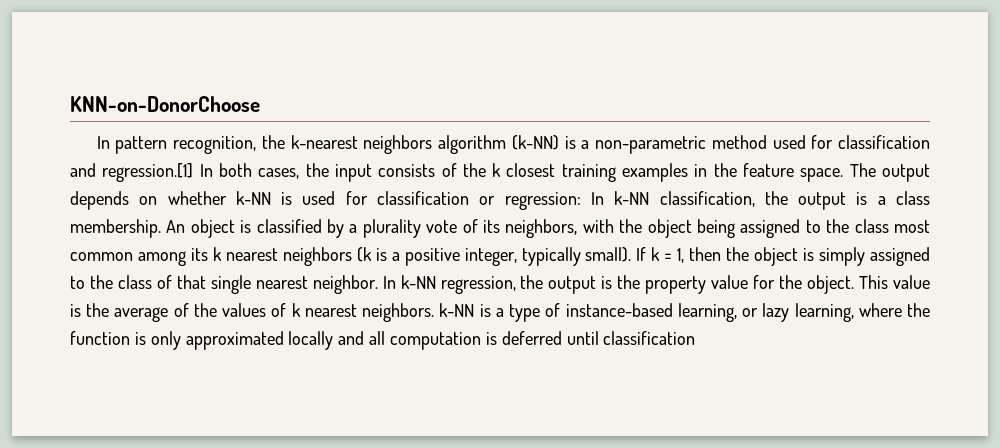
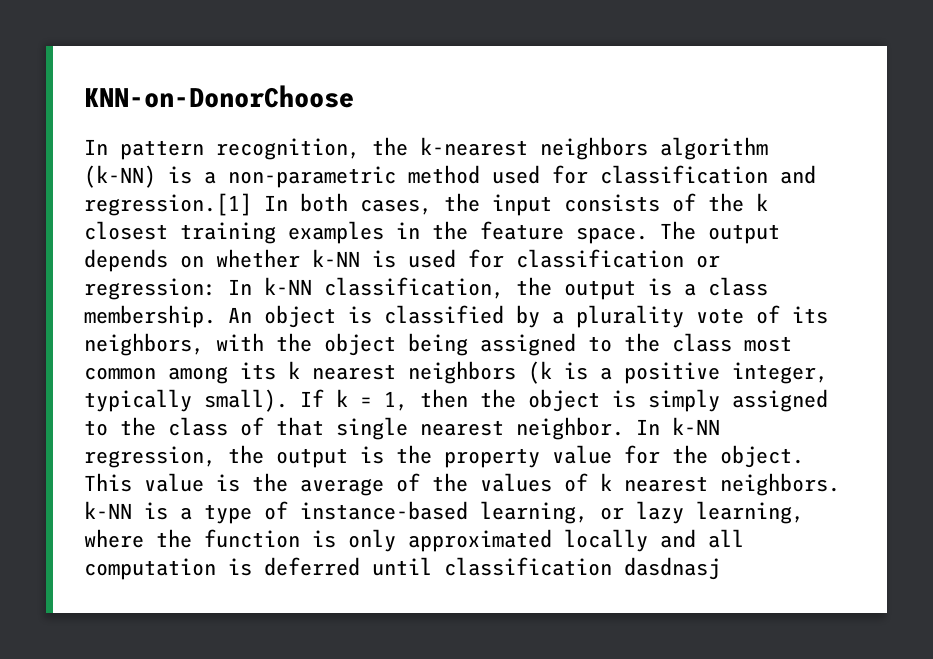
(696, 338) none -> [624,557,720,580] dasdnasj

